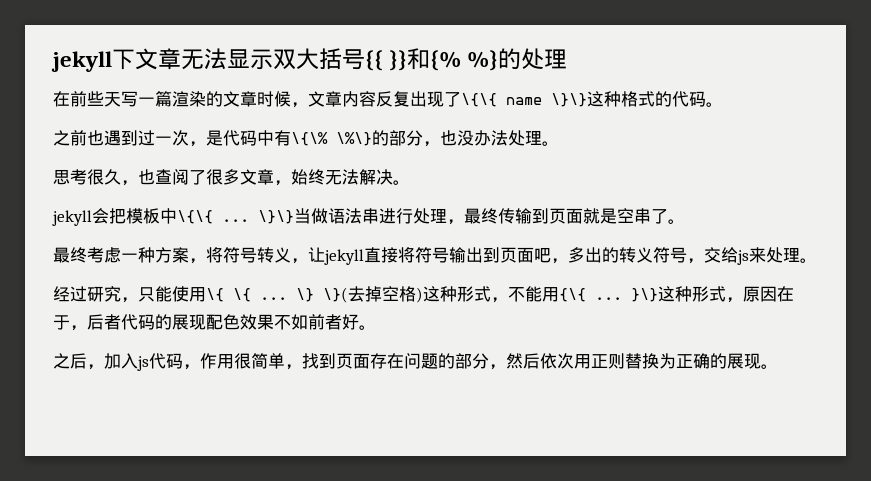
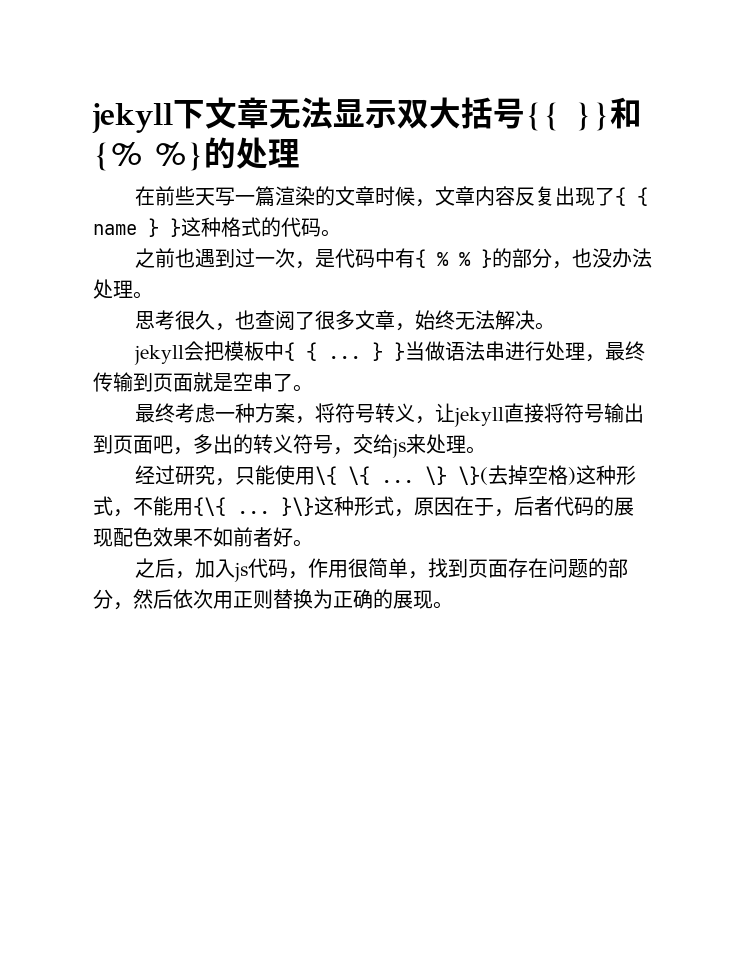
[461,93,587,107] \{\{ name \}\} -> [615,187,649,206] [93,218,181,237] { { name } }
[291,132,372,146] \{\% \%\} -> [415,249,493,268] { % % }
[177,210,294,224] \{\{ ... \}\} -> [284,342,406,361] { { ... } }

